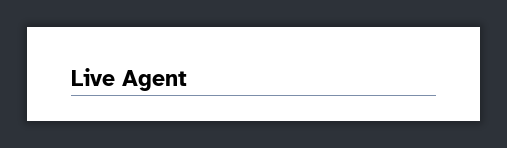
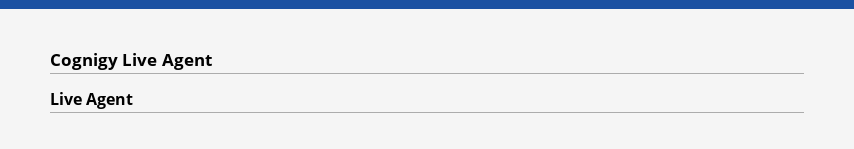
[71,68,187,91] Live Agent -> [50,53,212,70] [50,92,134,109] Cognigy Live Agent // Live Agent

